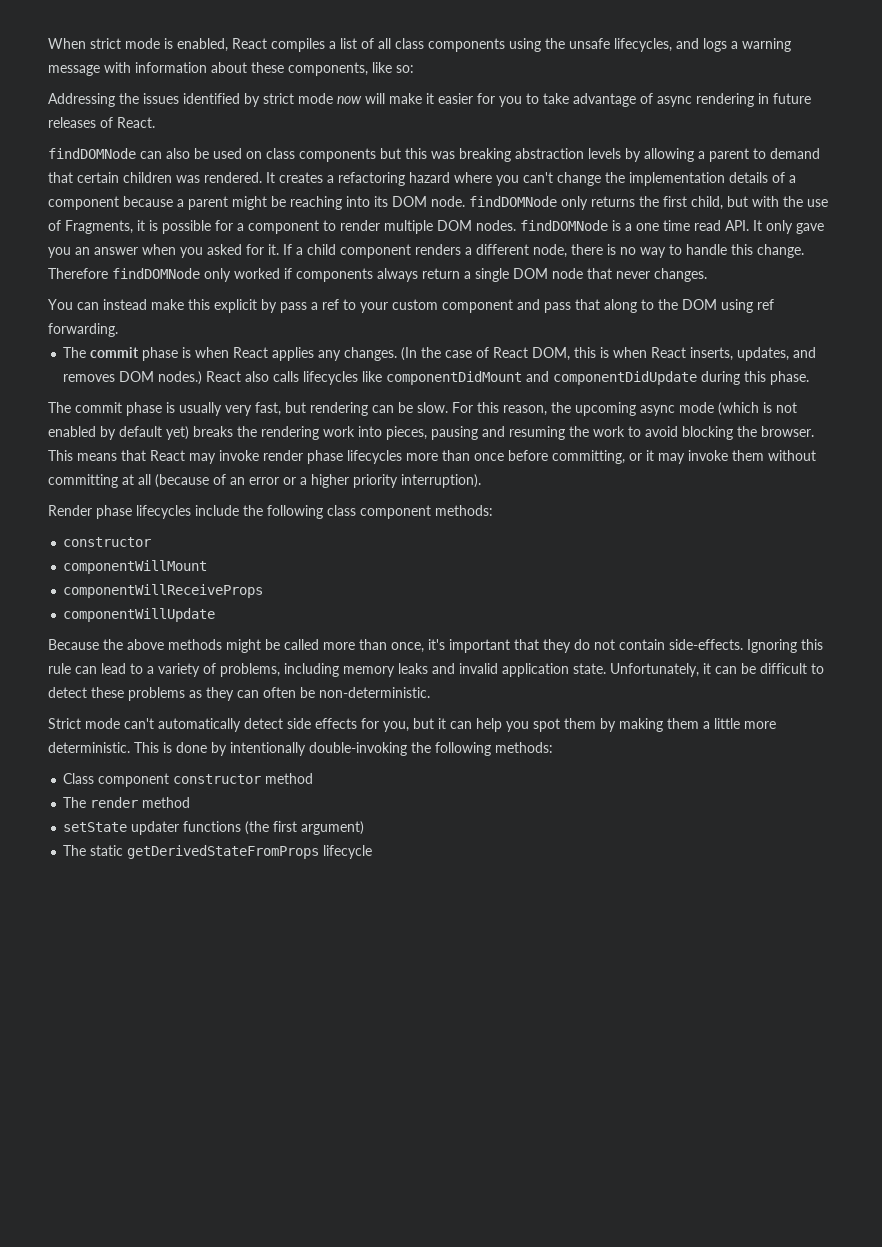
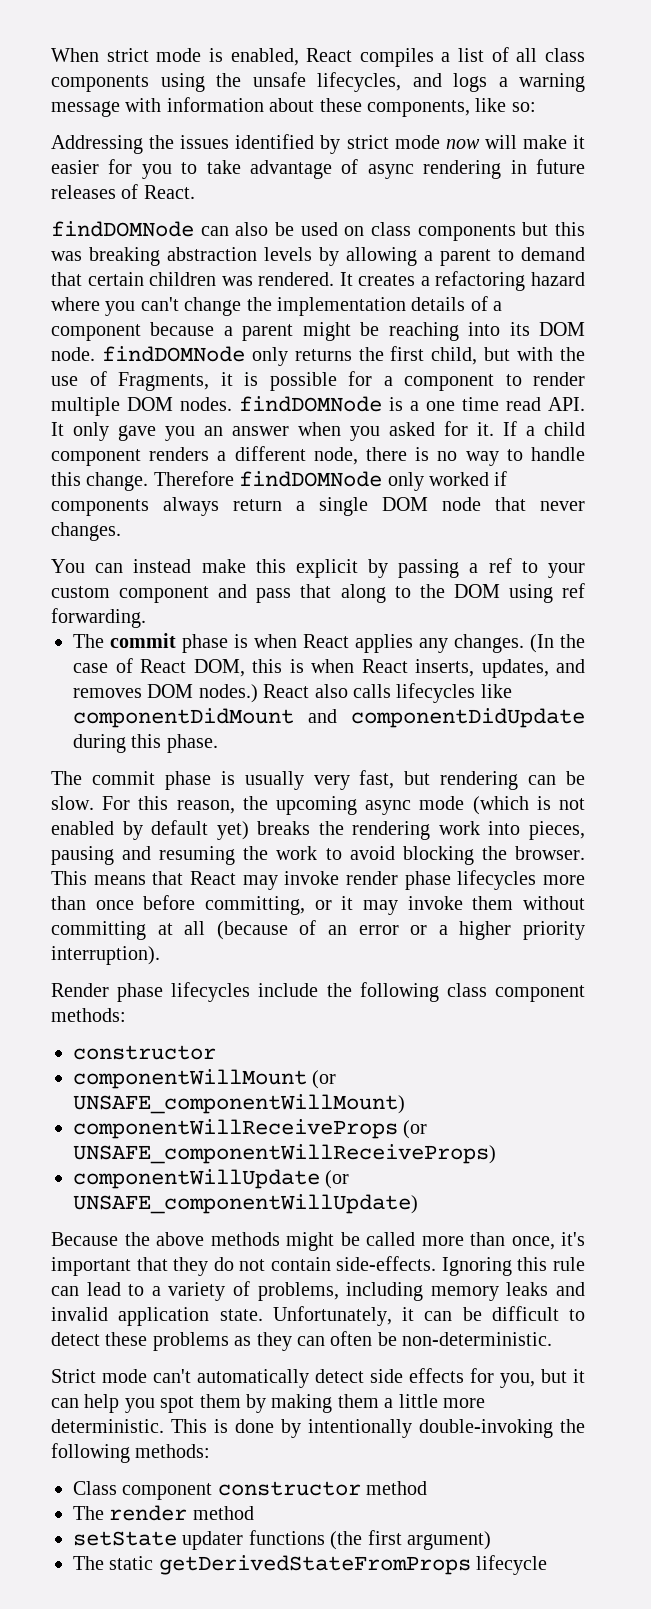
[280,302,307,313] pass -> [398,559,460,578] passing
(208, 567) none -> [312,1070,337,1089] [73,1094,405,1114] (or UNSAFE_componentWillMount)
(264, 591) none -> [403,1120,428,1139] [73,1144,496,1164] (or UNSAFE_componentWillReceiveProps)
(216, 615) none -> [325,1170,350,1189] [73,1194,418,1214] (or UNSAFE_componentWillUpdate)

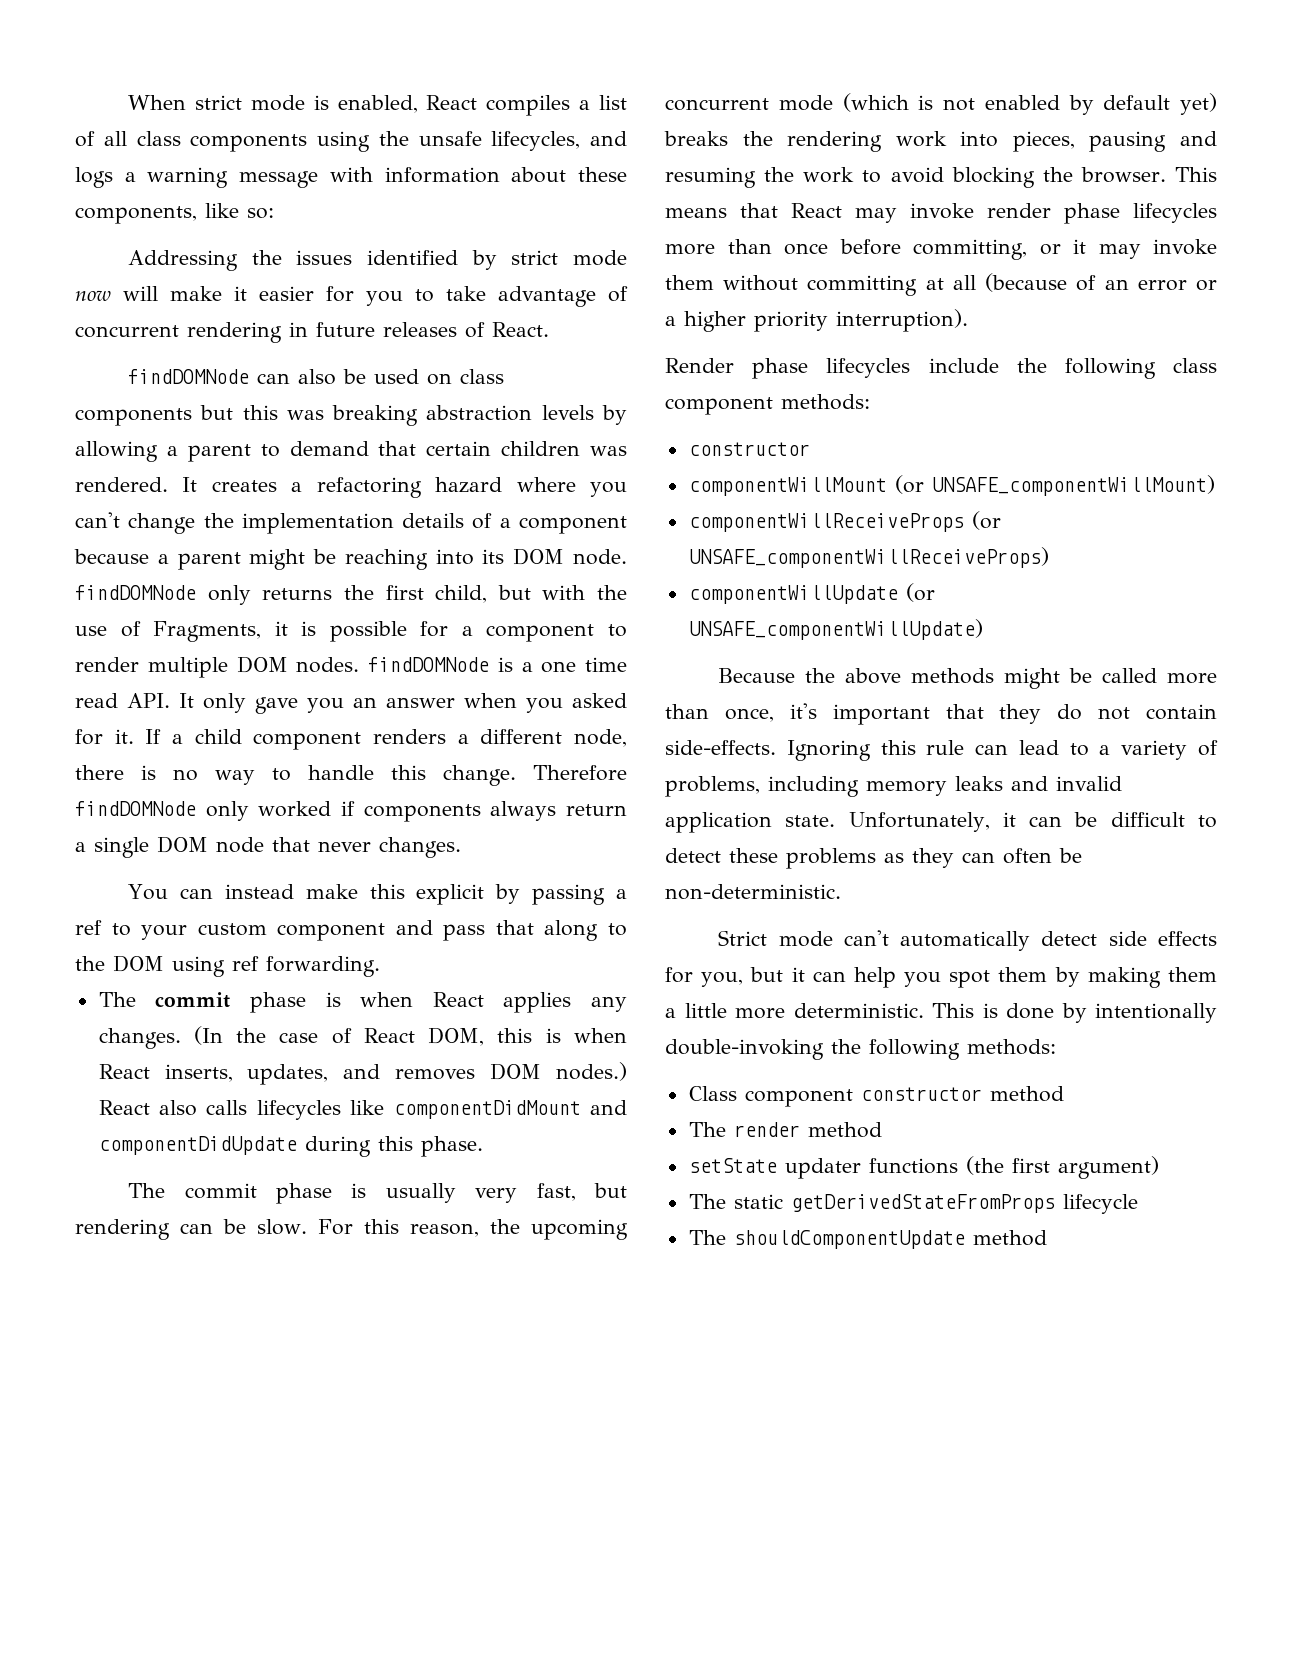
[367,164,414,179] async -> [75,325,179,338] concurrent
[365,800,412,815] async -> [665,98,769,111] concurrent
(548, 1565) none -> [688,1230,1047,1249] // The shouldComponentUpdate method

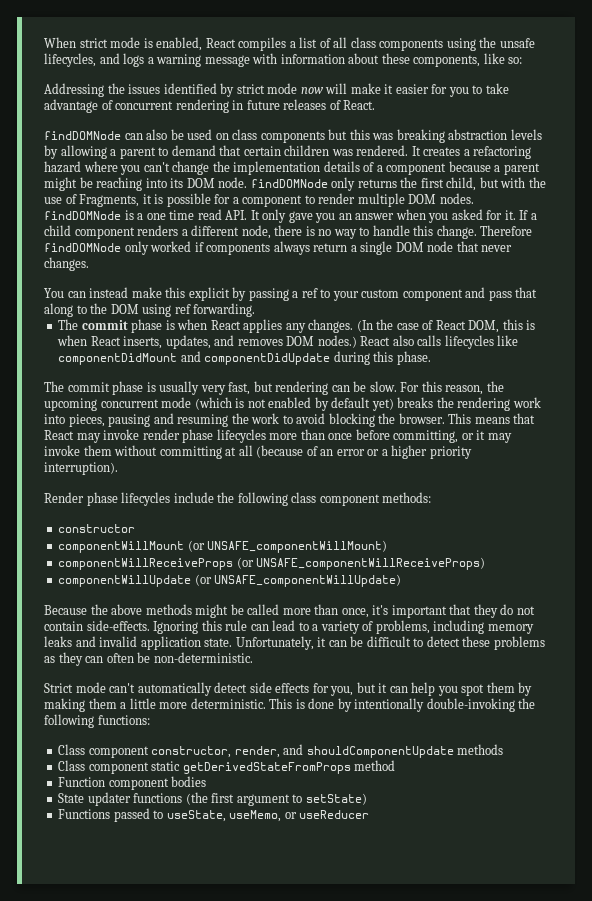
[967,1039,1056,1055] [688,1086,1064,1107] [688,1122,882,1138] [688,1156,1159,1179] [688,1194,1138,1214] [688,1230,1047,1249] methods: // Class component constructor method // The render method // setState updater functions (the first argument) // The static getDerivedStateFromProps lifecycle // The shouldComponentUpdate method -> [97,715,150,725] [58,744,504,758] [58,760,396,774] [58,776,207,790] [58,792,367,806] [58,808,370,822] functions: // Class component constructor, render, and shouldComponentUpdate methods // Class component static getDerivedStateFromProps method // Function component bodies // State updater functions (the first argument to setState) // Functions passed to useState, useMemo, or useReducer

